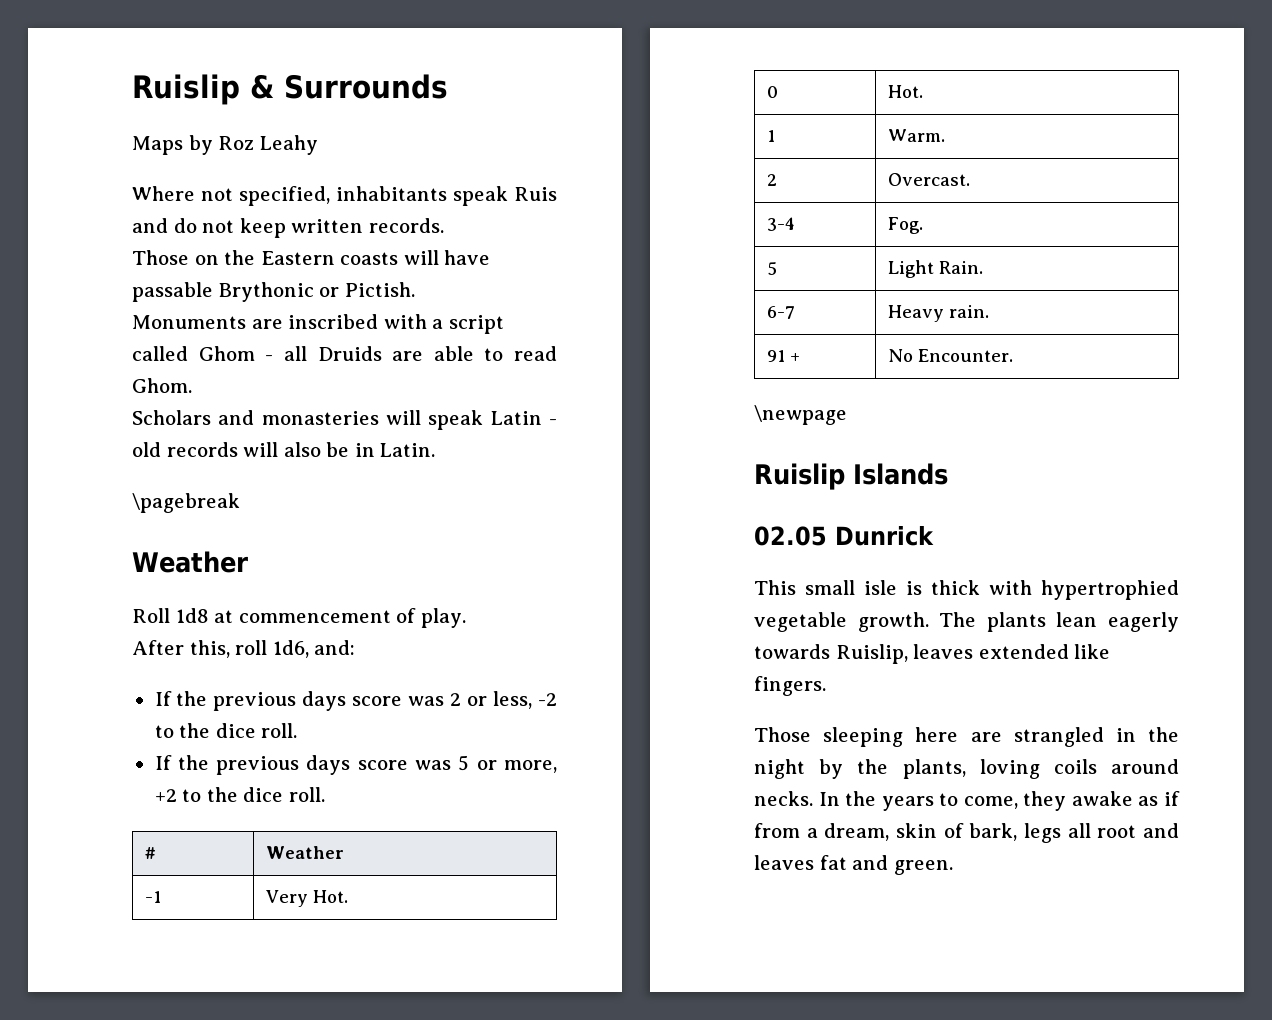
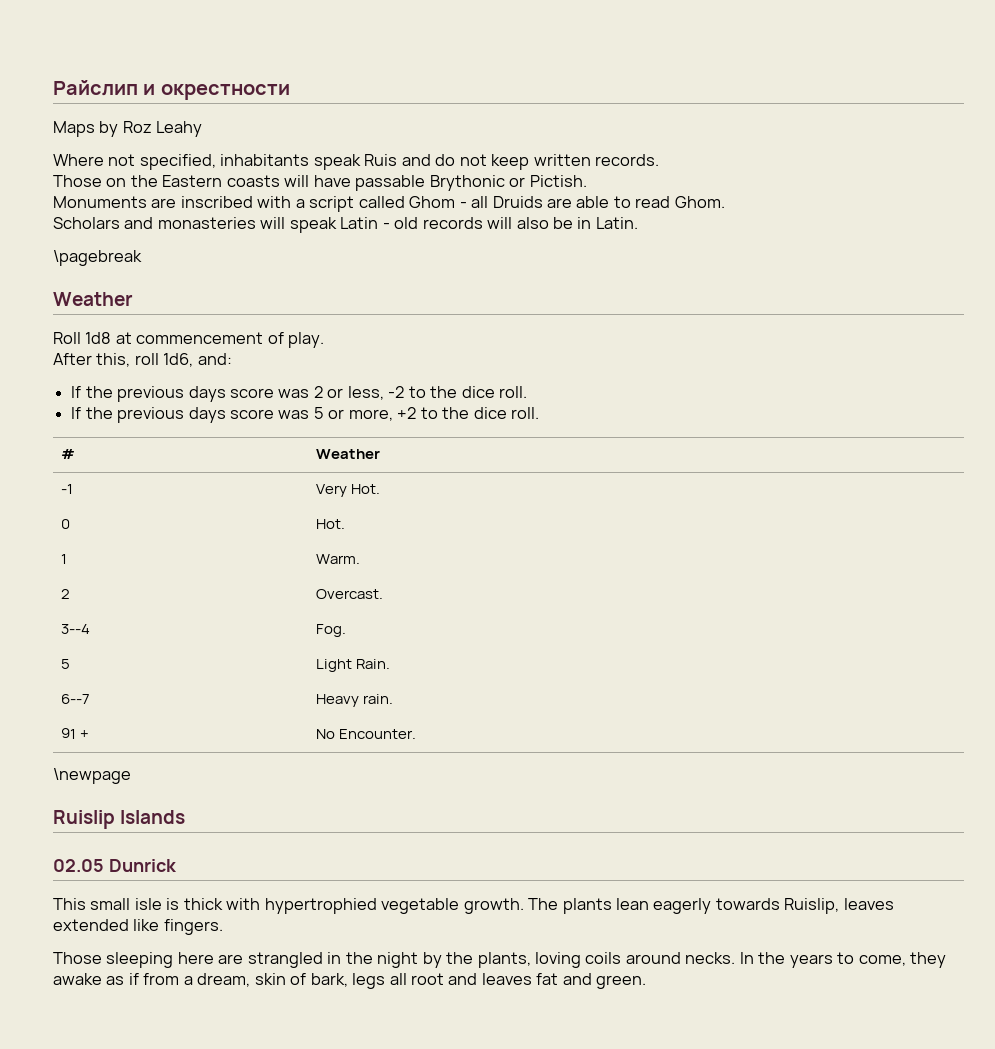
[132,74,448,105] Ruislip & Surrounds -> [53,80,290,100] Райслип и окрестности
[767,217,796,231] 3-4 -> [60,624,90,634] 3--4
[767,306,796,319] 6-7 -> [60,694,90,704] 6--7

